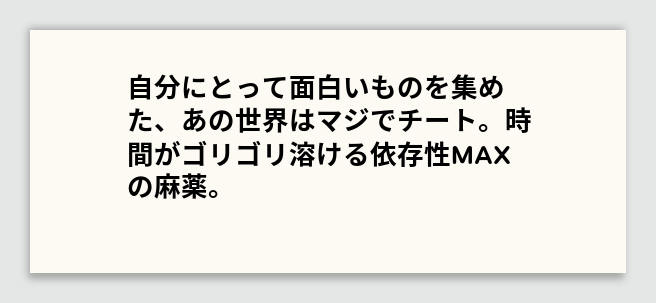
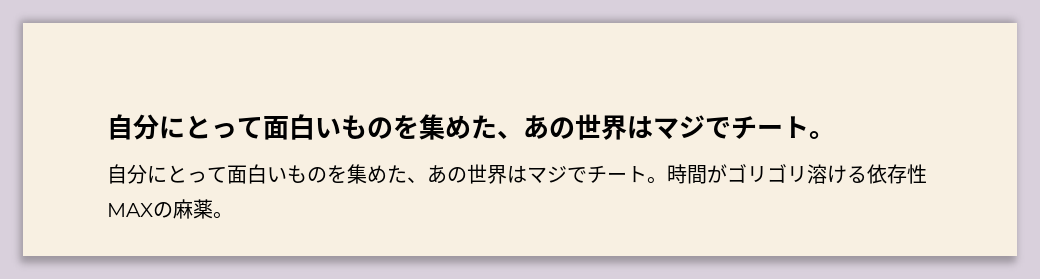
(505, 128) none -> [107,164,667,184] // 自分にとって面白いものを集めた、あの世界はマジでチート。

